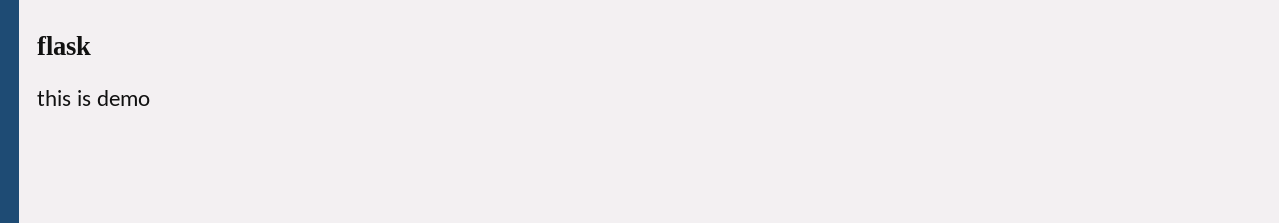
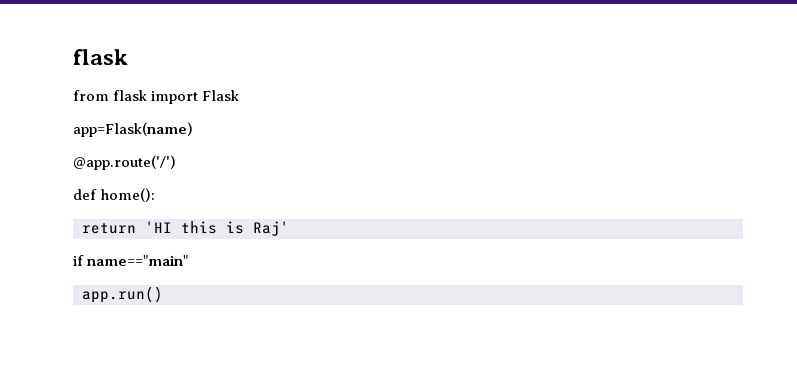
[37,90,151,106] this is demo -> [73,90,240,104] [73,122,193,137] [73,155,176,170] [73,188,156,202] [82,221,289,236] [73,255,189,266] [82,286,163,303] from flask import Flask // app=Flask(name) // @app.route('/') // def home(): // return 'HI this is Raj' // if name=="main" // app.run()

